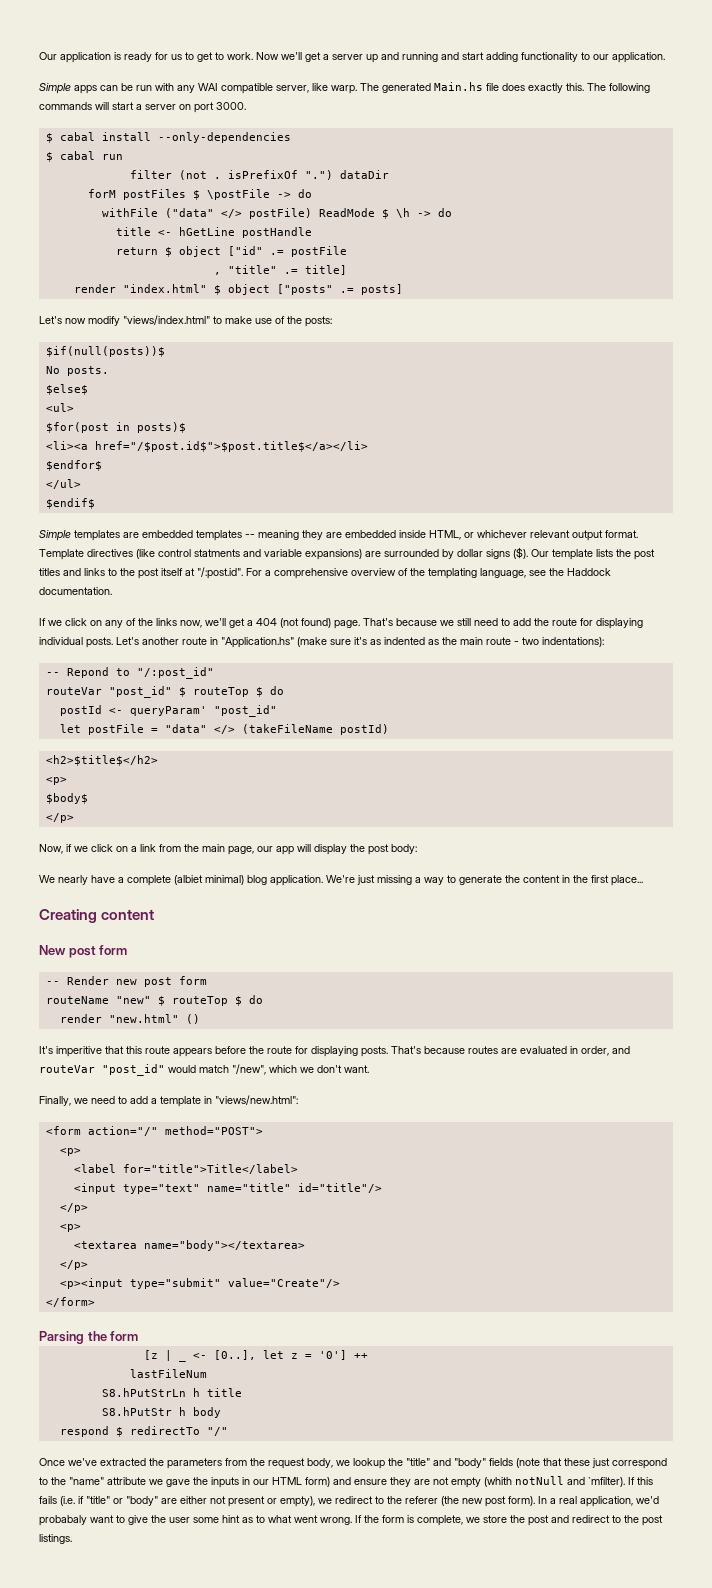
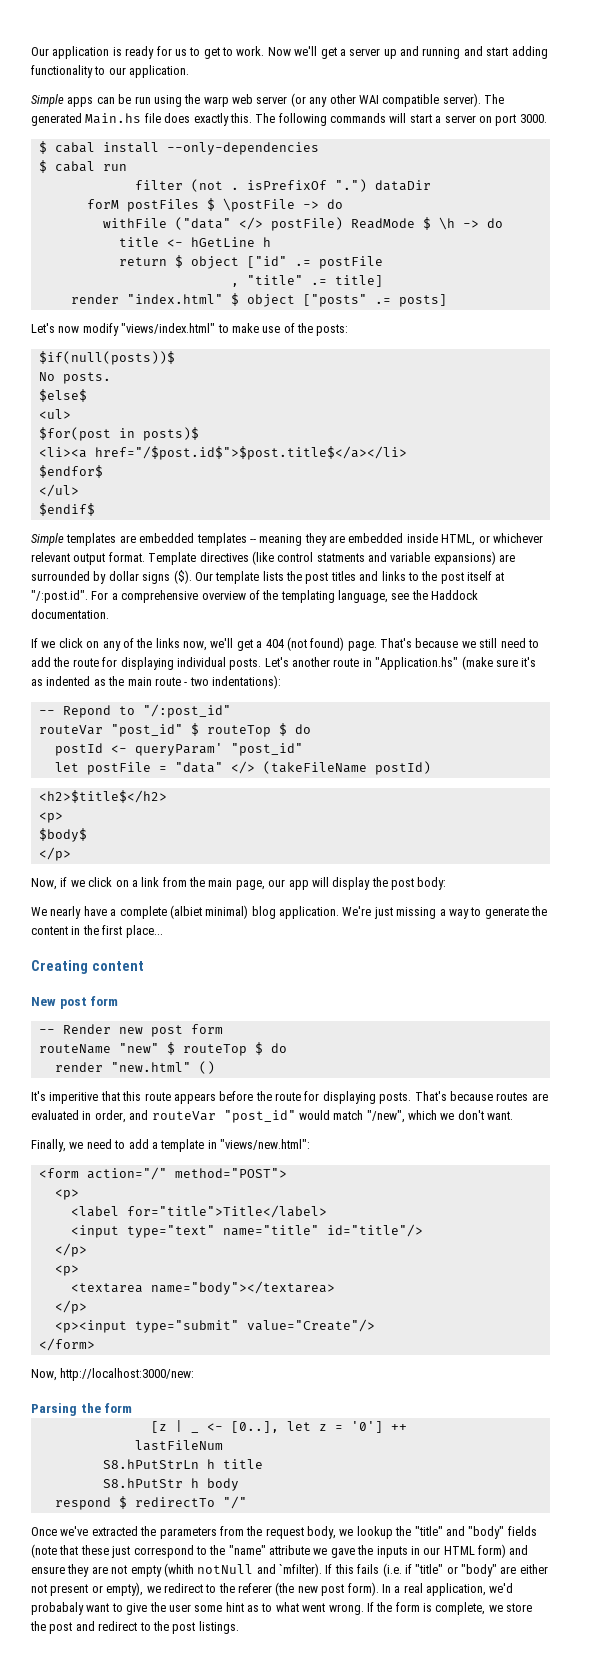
[155,83,357,94] with any WAI compatible server, like warp. -> [153,93,481,107] using the warp web server (or any other WAI compatible server).
[241,227,312,238] postHandle -> [262,237,271,247] h
(95, 1302) none -> [31,1368,195,1381] // Now, http://localhost:3000/new:

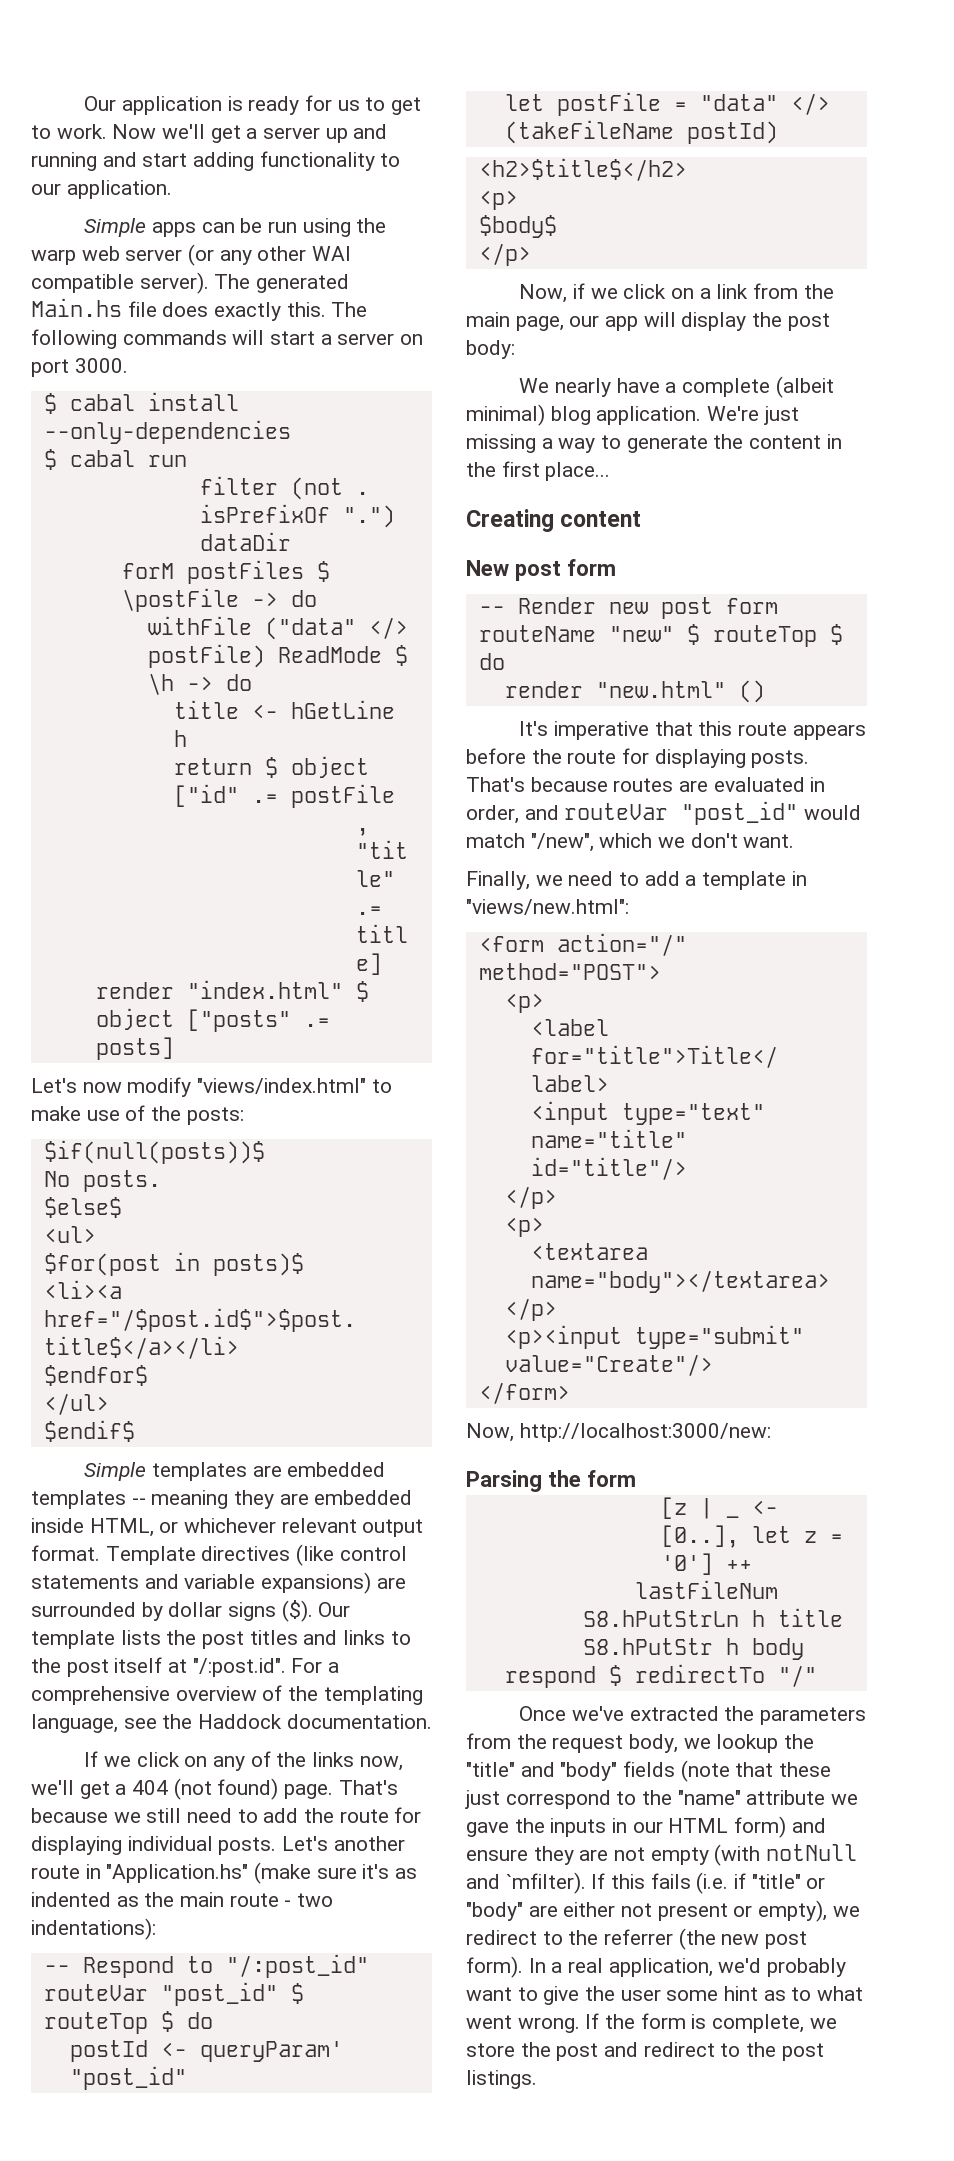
[316,553,365,562] statments -> [31,1575,139,1589] statements
[62,705,111,718] Repond -> [82,1956,174,1978] Respond
[169,905,202,919] (albiet -> [775,376,834,398] (albeit
[49,1092,99,1104] imperitive -> [554,721,650,740] imperative
[163,1563,194,1577] (whith -> [714,1844,761,1866] (with
[238,1583,272,1593] referer -> [604,1929,674,1945] referrer
[31,1602,84,1615] probabaly -> [767,1958,847,1977] probably

